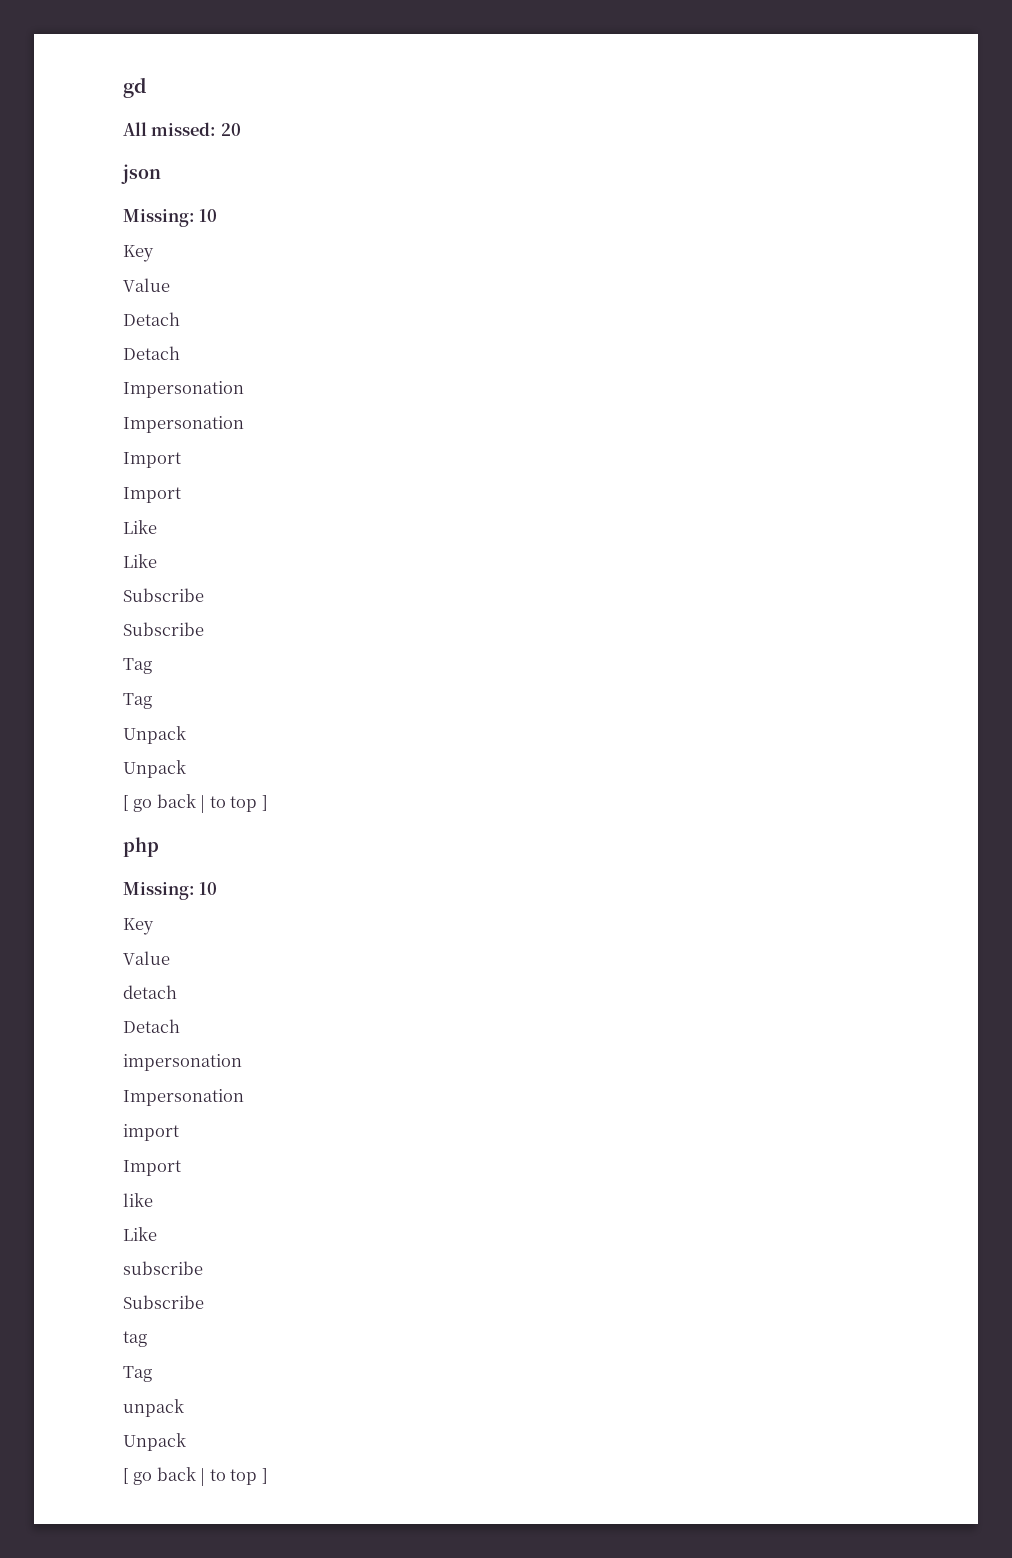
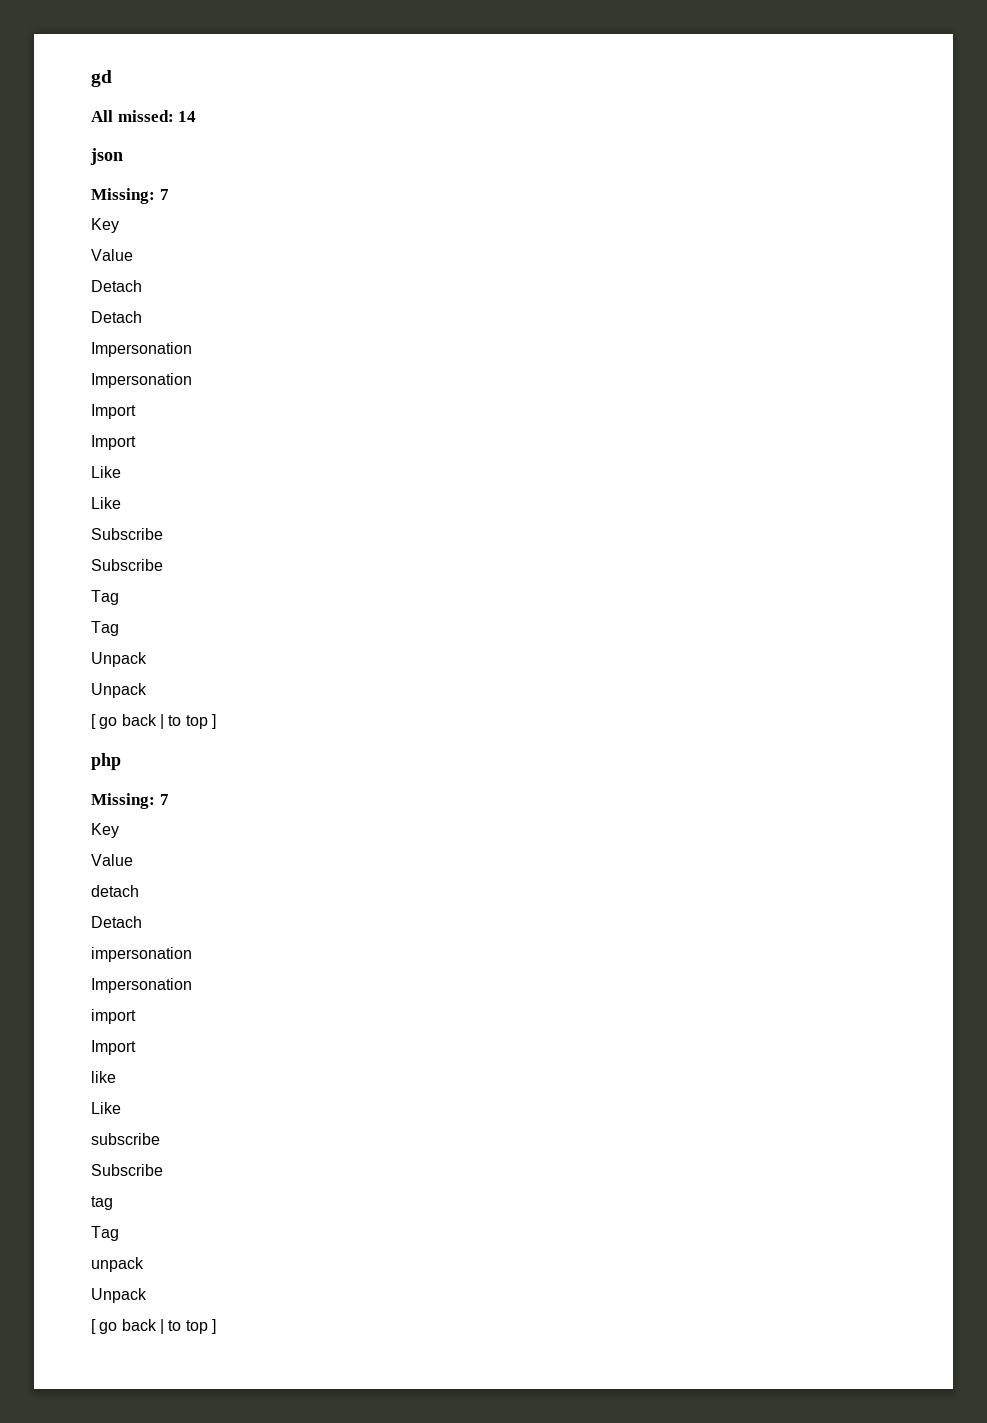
[220,123,241,136] 20 -> [178,111,197,122] 14
[199,209,218,222] 10 -> [159,189,169,200] 7
[199,882,218,895] 10 -> [159,794,169,805] 7

